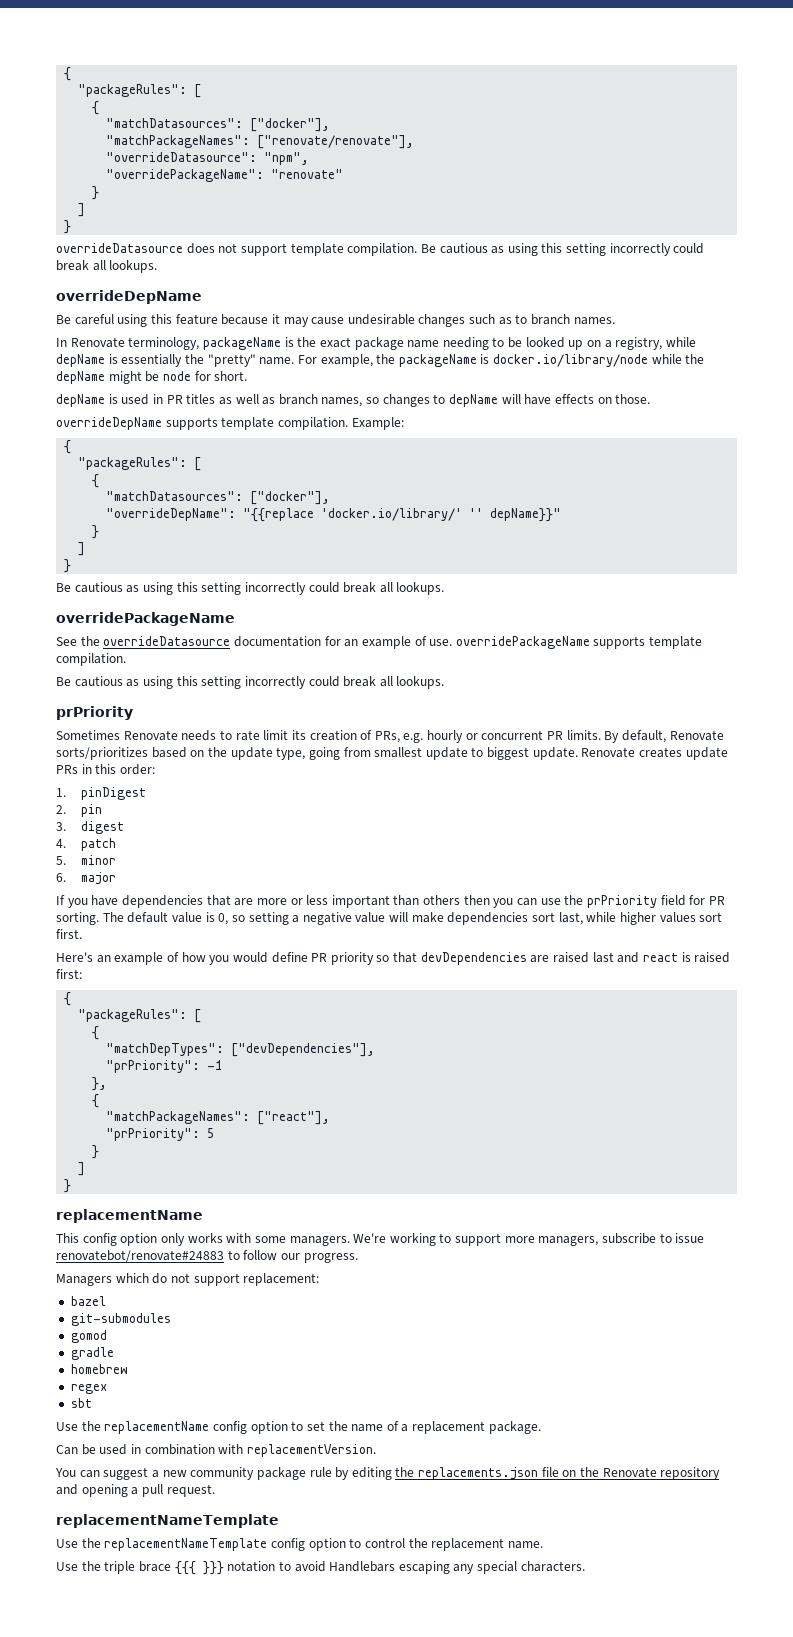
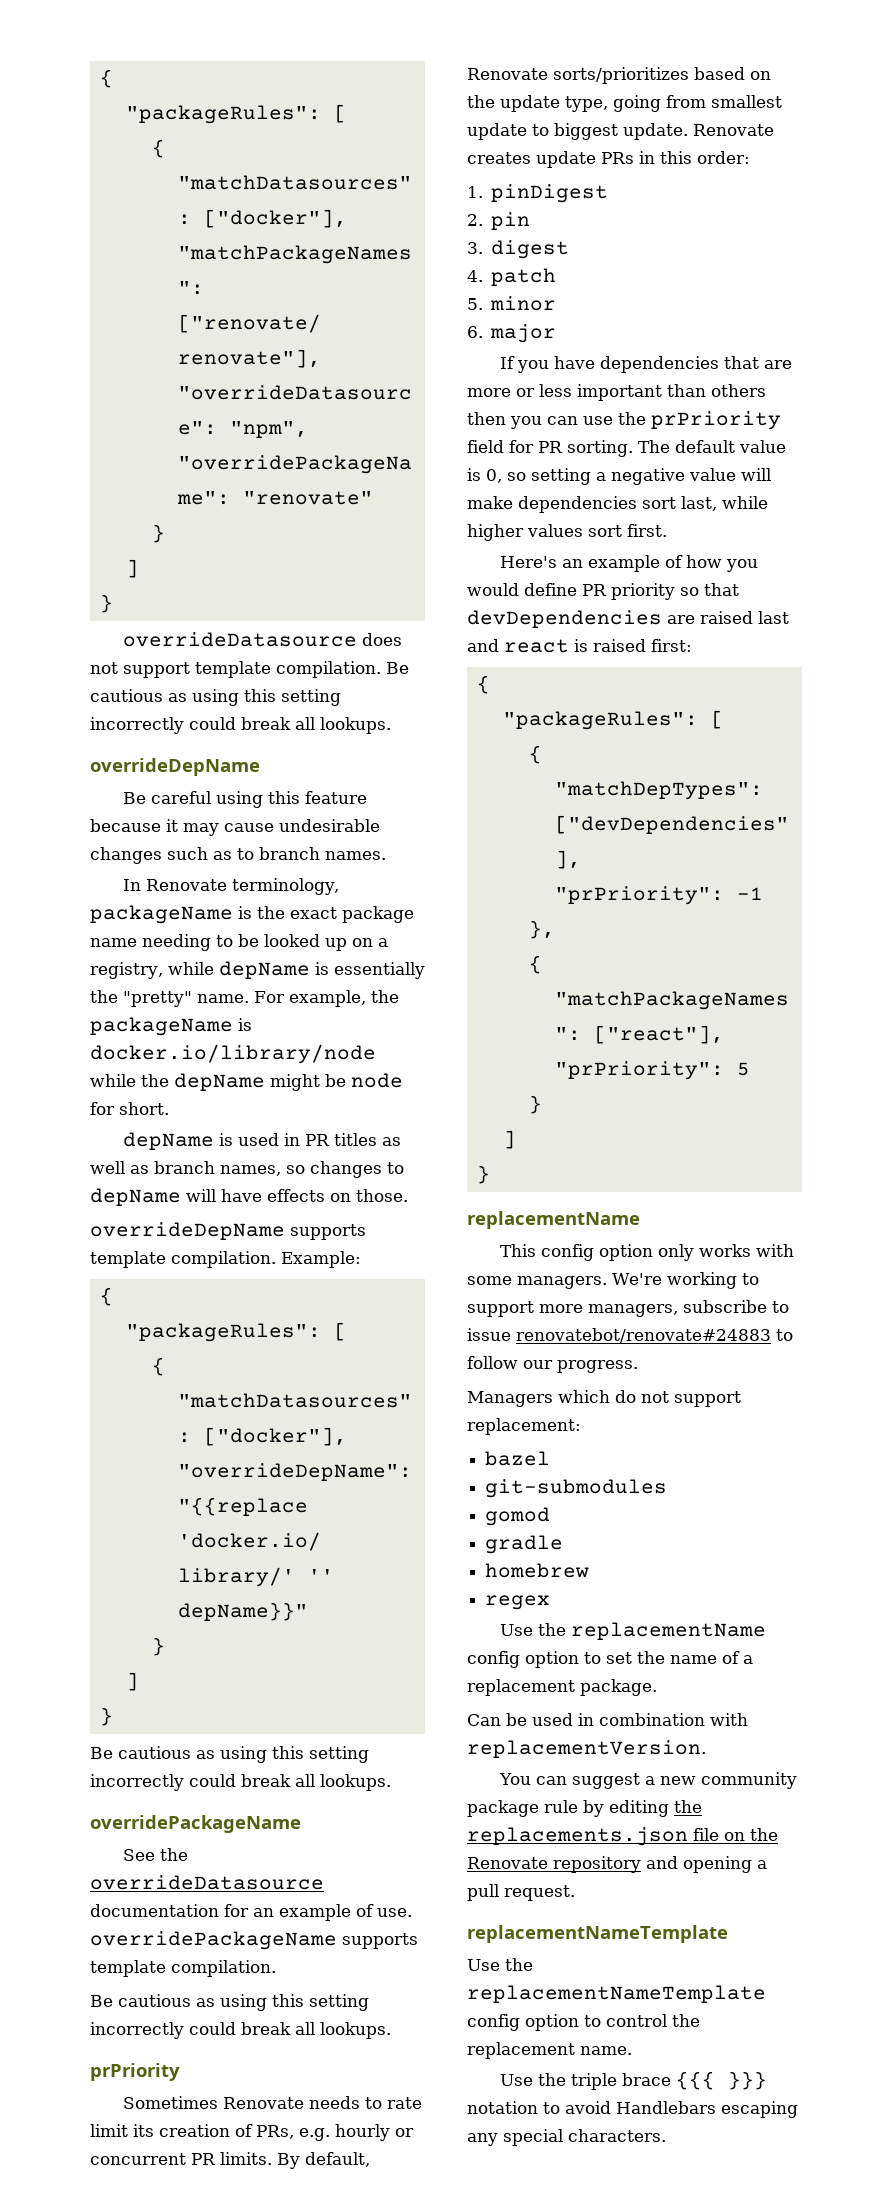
[70,1398,92,1408] // sbt -> (551, 1602) none

